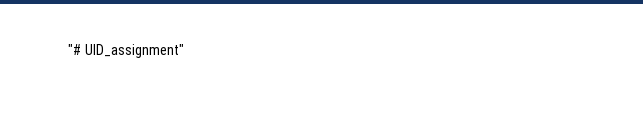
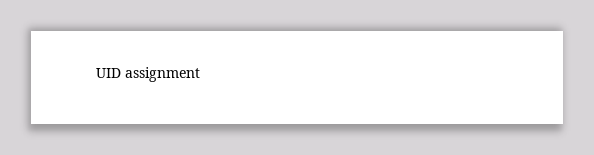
[68,44,184,58] "# UID_assignment" -> [96,67,200,82] UID assignment

